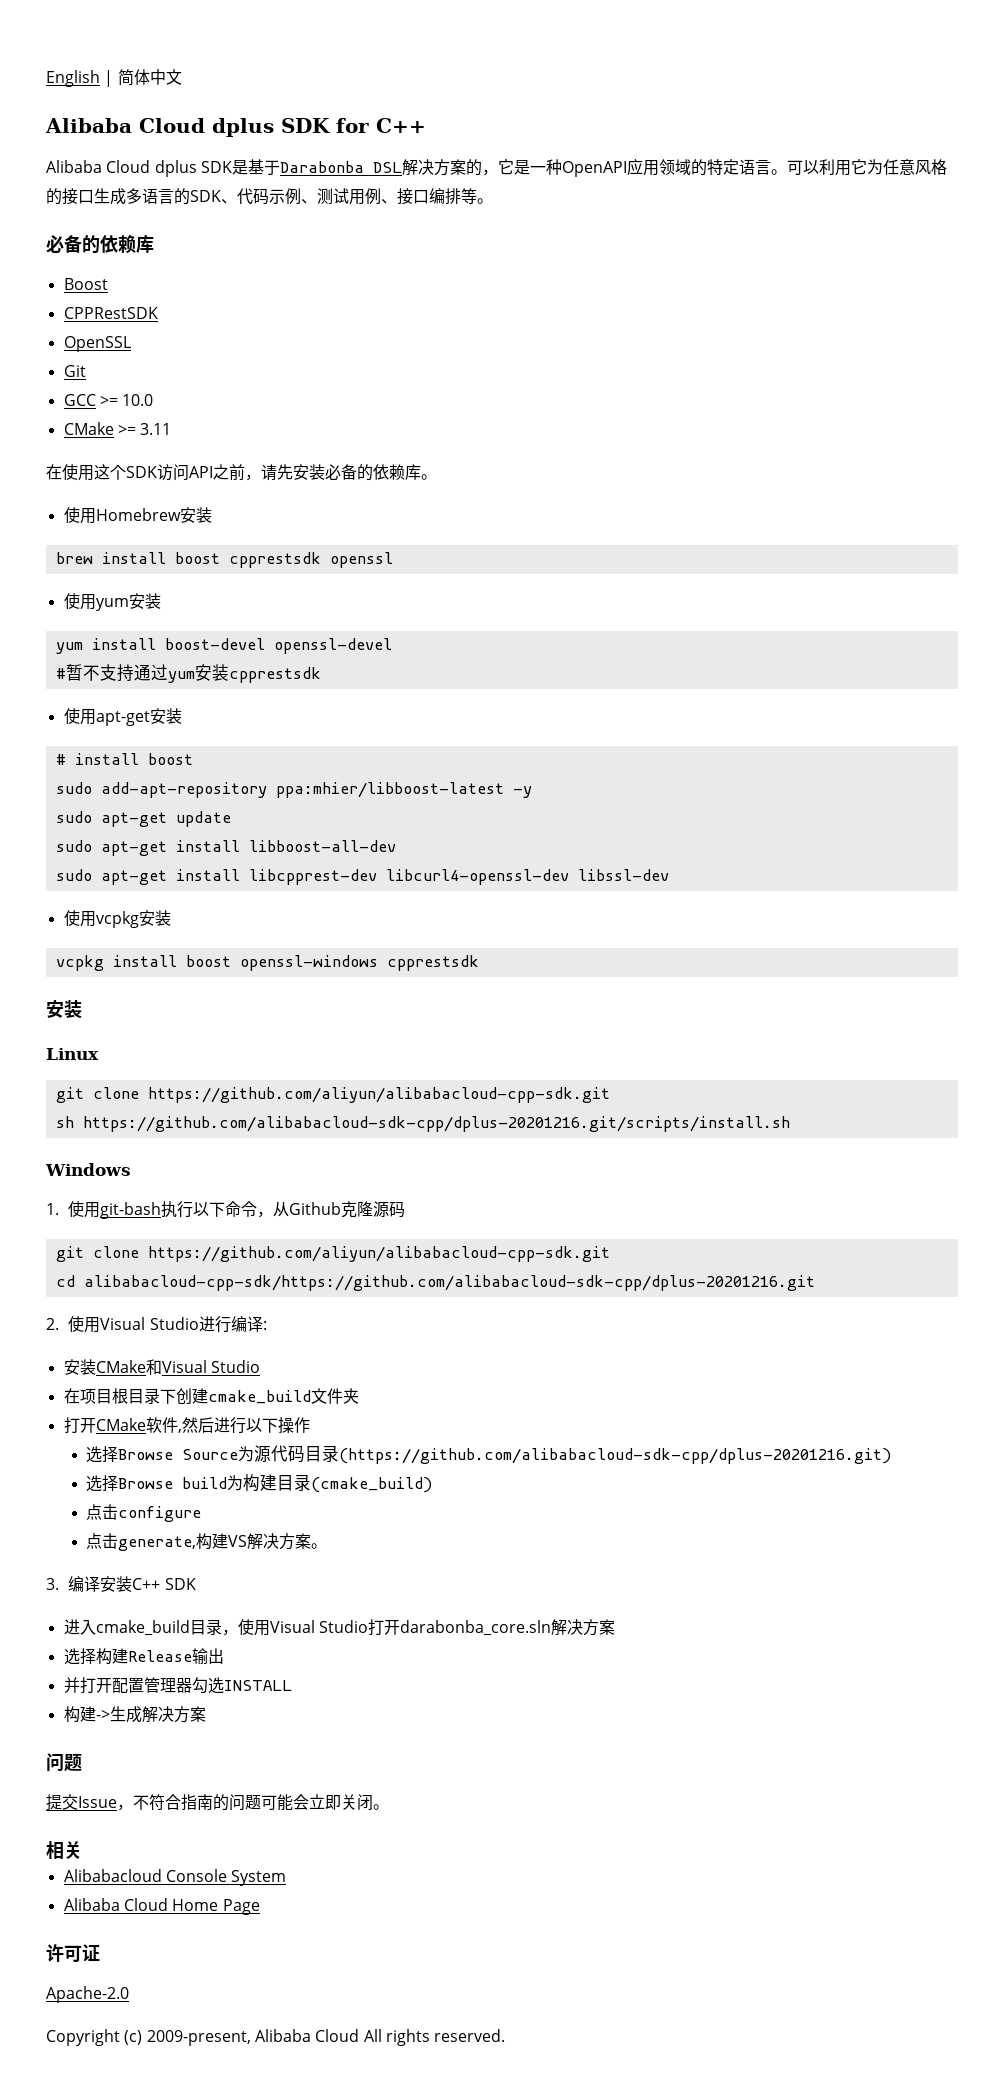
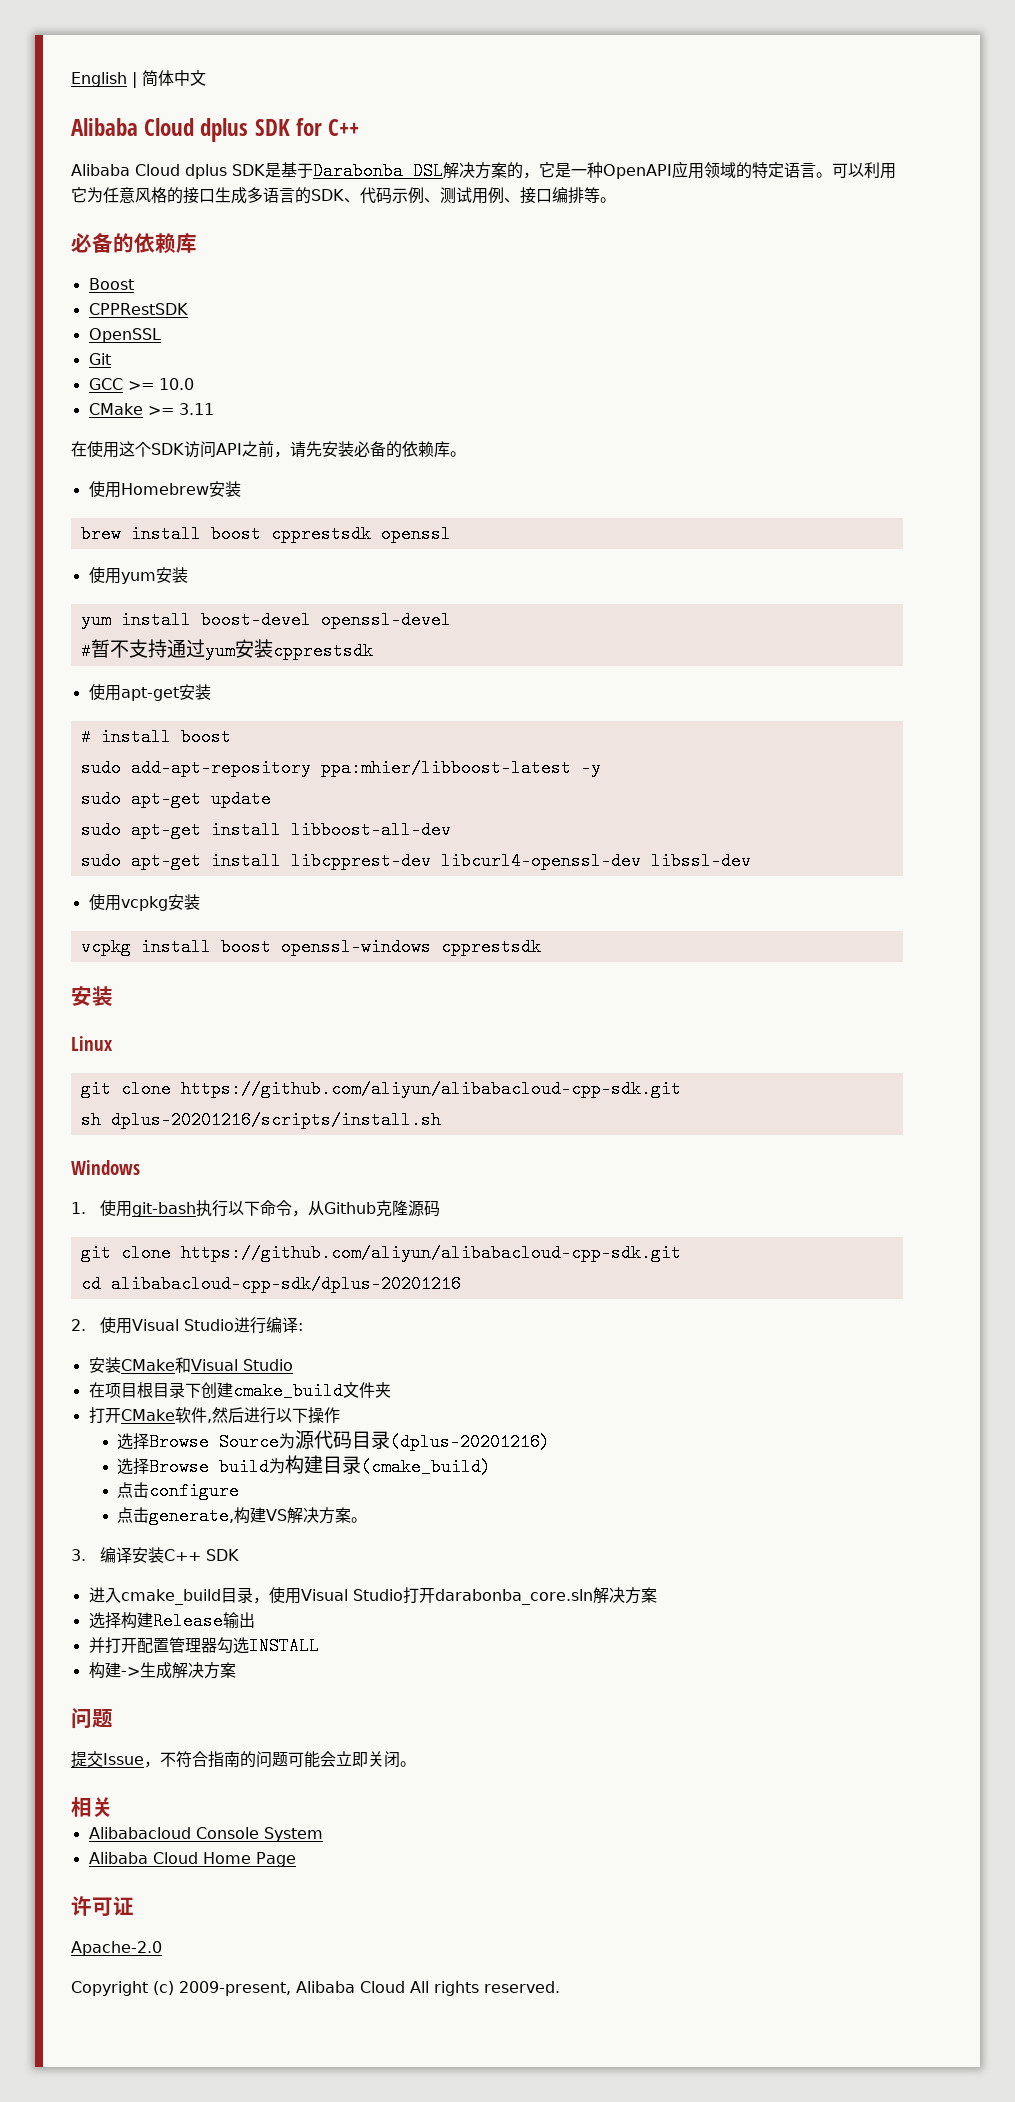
[82,1116,790,1132] https://github.com/alibabacloud-sdk-cpp/dplus-20201216.git/scripts/install.sh -> [110,1111,441,1129] dplus-20201216/scripts/install.sh
[83,1275,815,1291] alibabacloud-cpp-sdk/https://github.com/alibabacloud-sdk-cpp/dplus-20201216.git -> [110,1275,461,1293] alibabacloud-cpp-sdk/dplus-20201216
[339,1448,892,1464] (https://github.com/alibabacloud-sdk-cpp/dplus-20201216.git) -> [390,1433,551,1451] (dplus-20201216)

